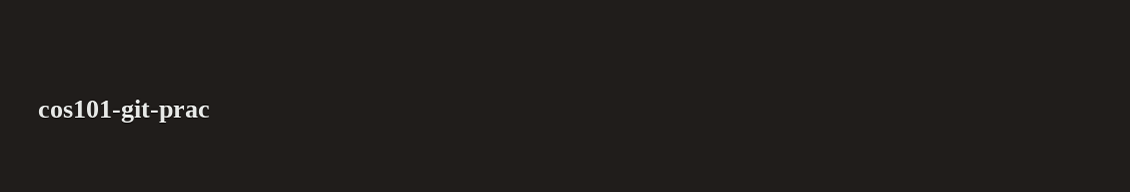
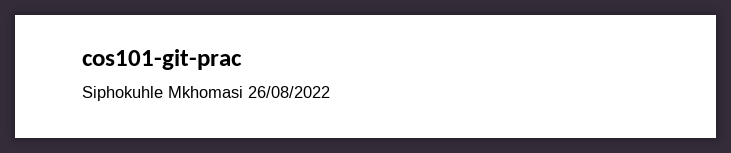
(211, 111) none -> [82,86,330,101] // Siphokuhle Mkhomasi 26/08/2022

